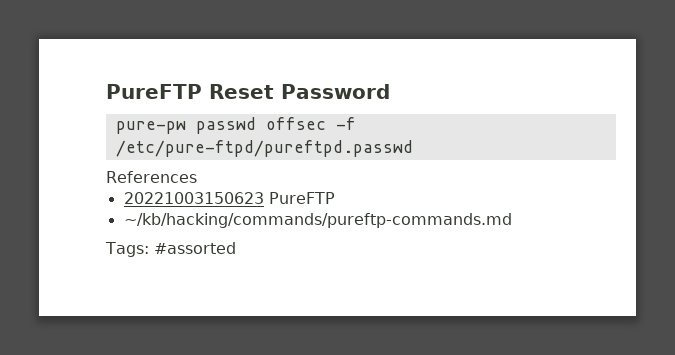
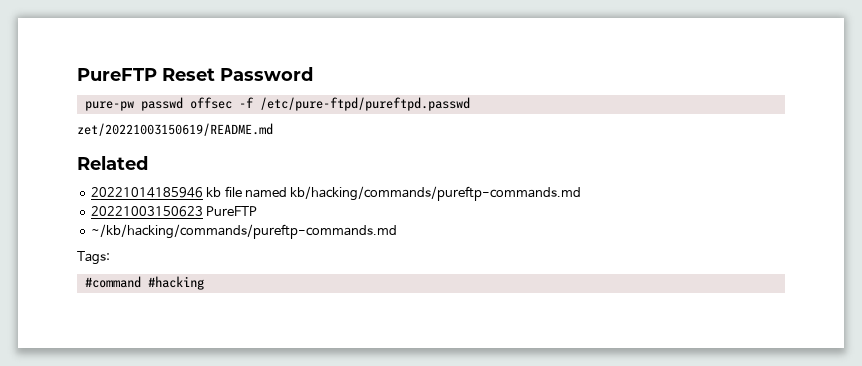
[106,171,197,183] References -> [77,123,273,136] [77,156,148,170] [90,186,582,201] zet/20221003150619/README.md // Related // 20221014185946 kb file named kb/hacking/commands/pureftp-commands.md
[153,242,236,254] #assorted -> [84,276,204,290] // #command #hacking

